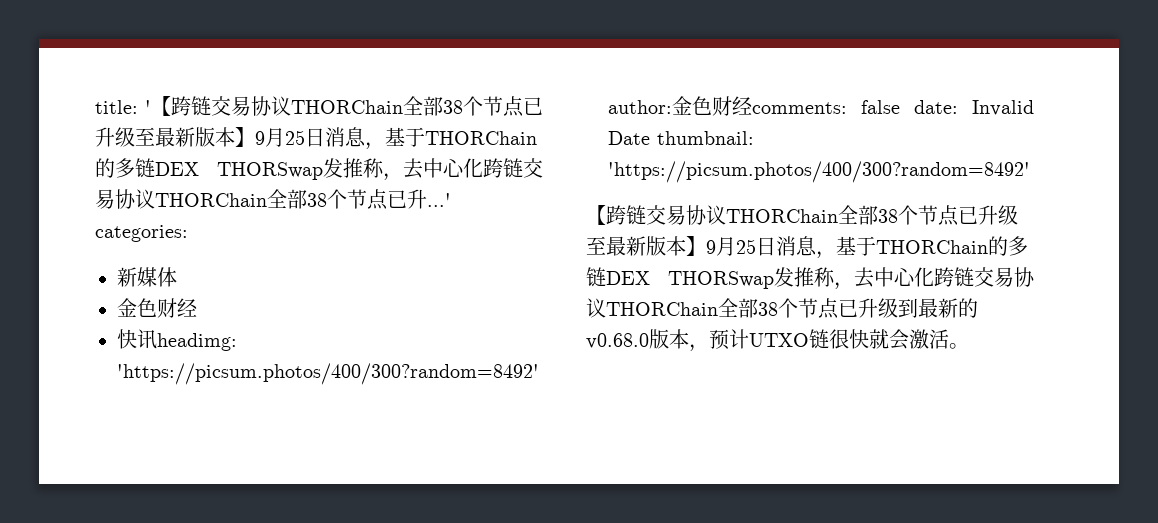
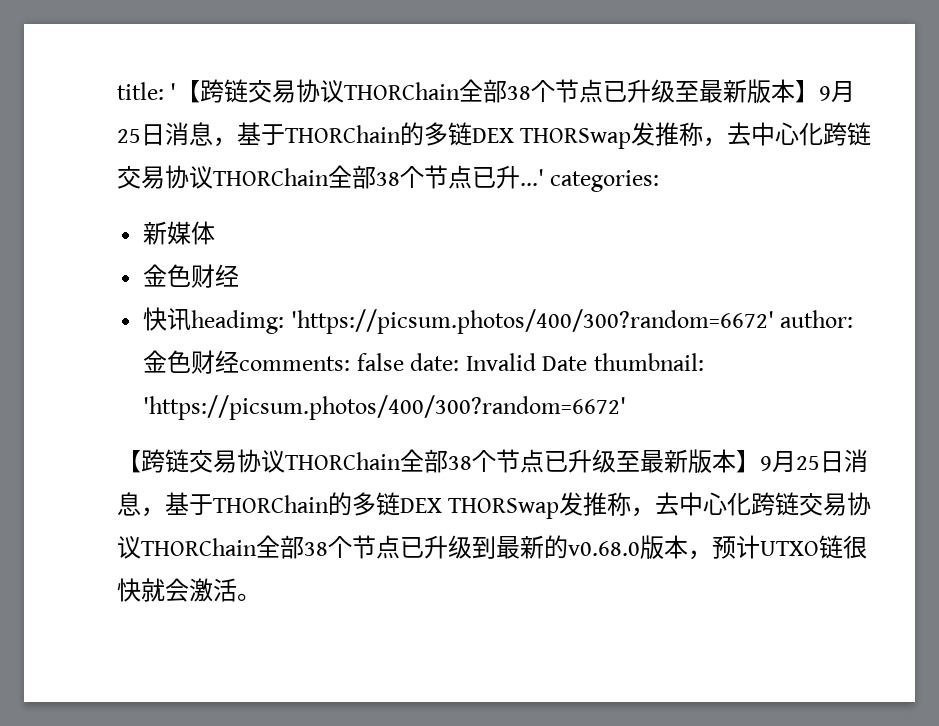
[117,363,539,385] 'https://picsum.photos/400/300?random=8492' -> [290,309,774,334] 'https://picsum.photos/400/300?random=6672'
[608,161,1030,183] 'https://picsum.photos/400/300?random=8492' -> [143,395,627,420] 'https://picsum.photos/400/300?random=6672'

